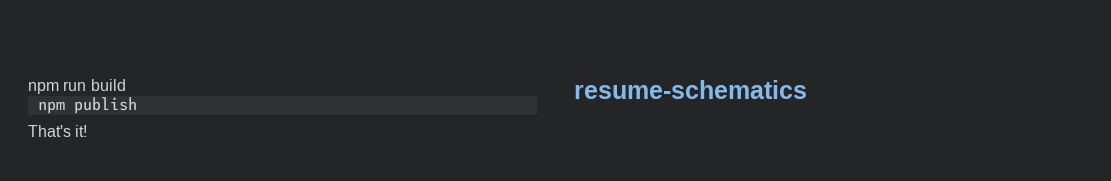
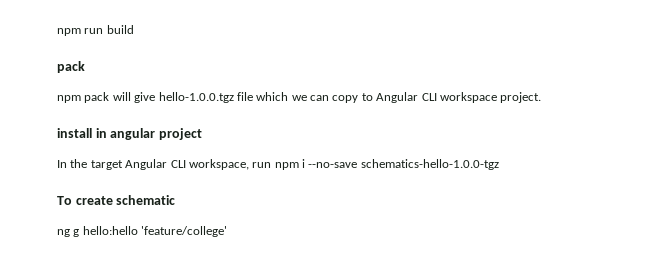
[37,97,137,114] [28,125,88,137] [574,80,807,99] // npm publish // That's it! // resume-schematics -> [57,61,85,73] [57,92,542,103] [57,128,202,140] [57,159,499,170] [57,195,176,205] [57,226,228,237] // pack // npm pack will give hello-1.0.0.tgz file which we can copy to Angular CLI workspace project. // install in angular project // In the target Angular CLI workspace, run npm i --no-save schematics-hello-1.0.0-tgz // To create schematic // ng g hello:hello 'feature/college'

